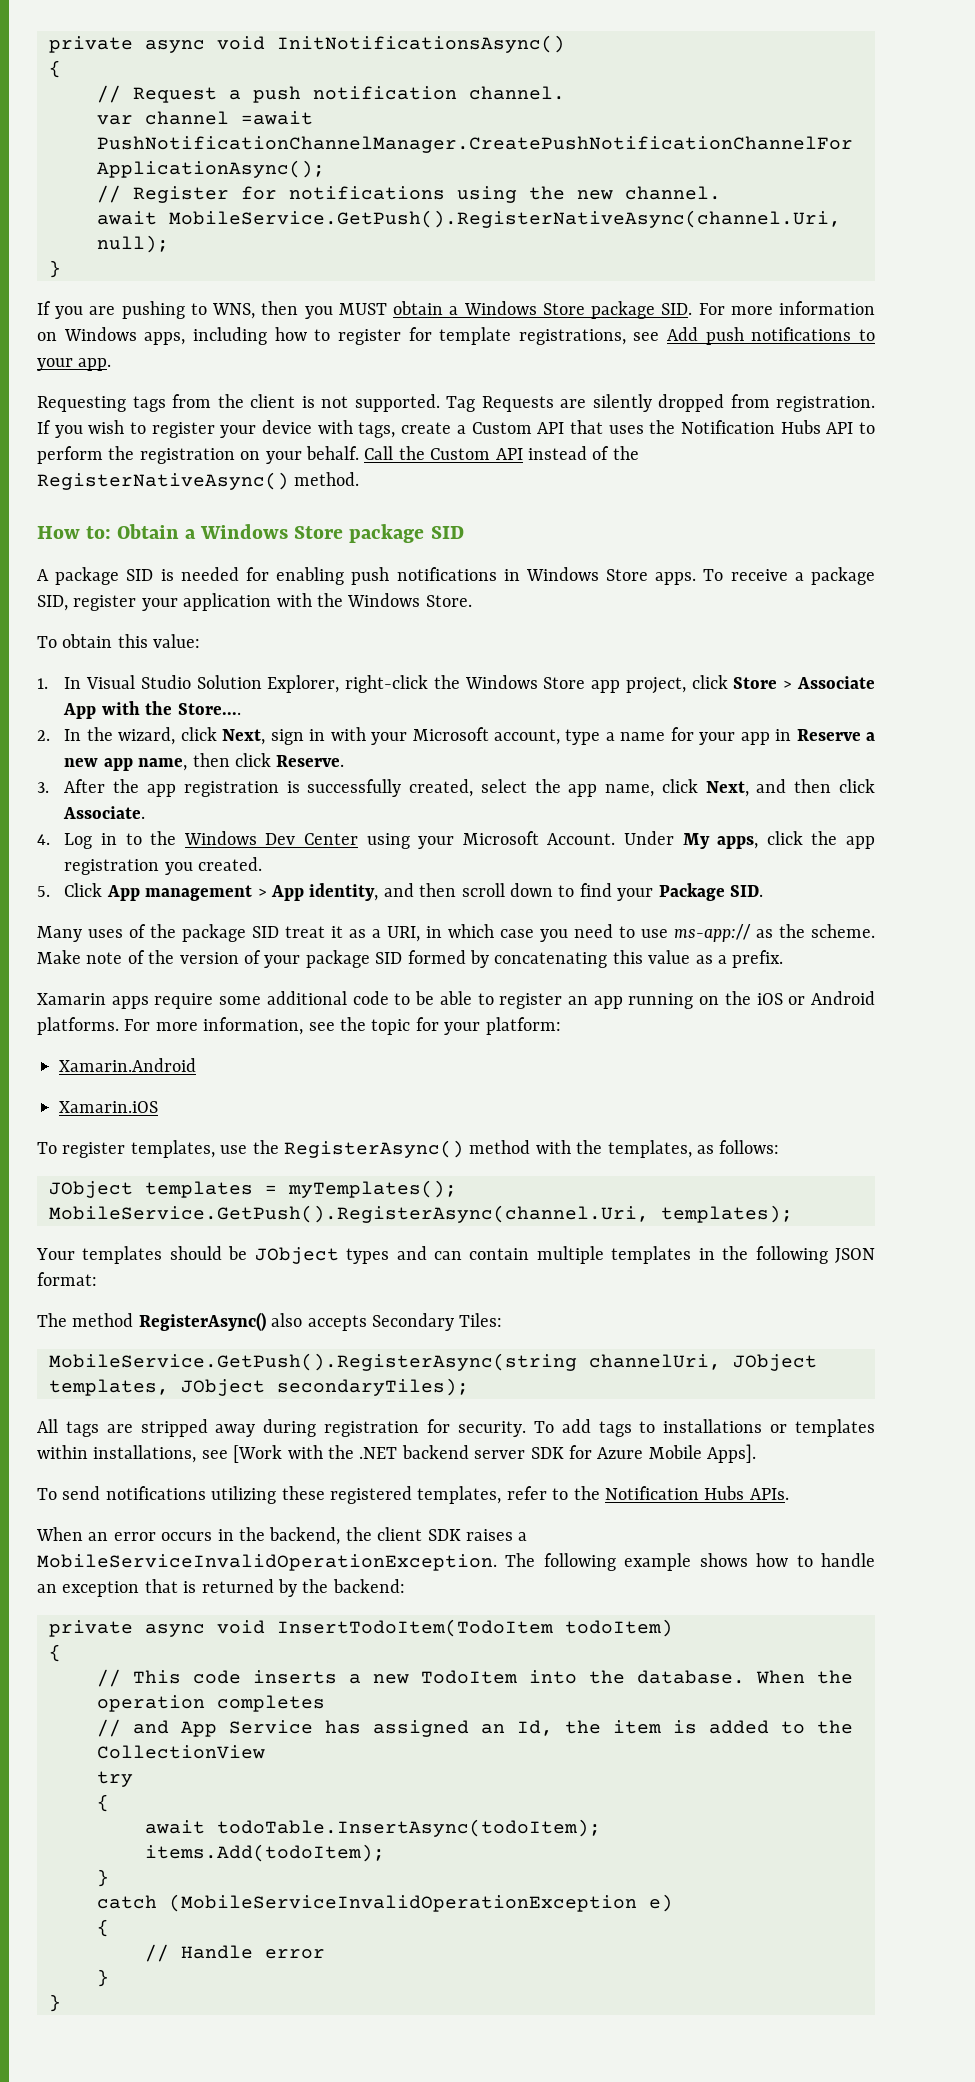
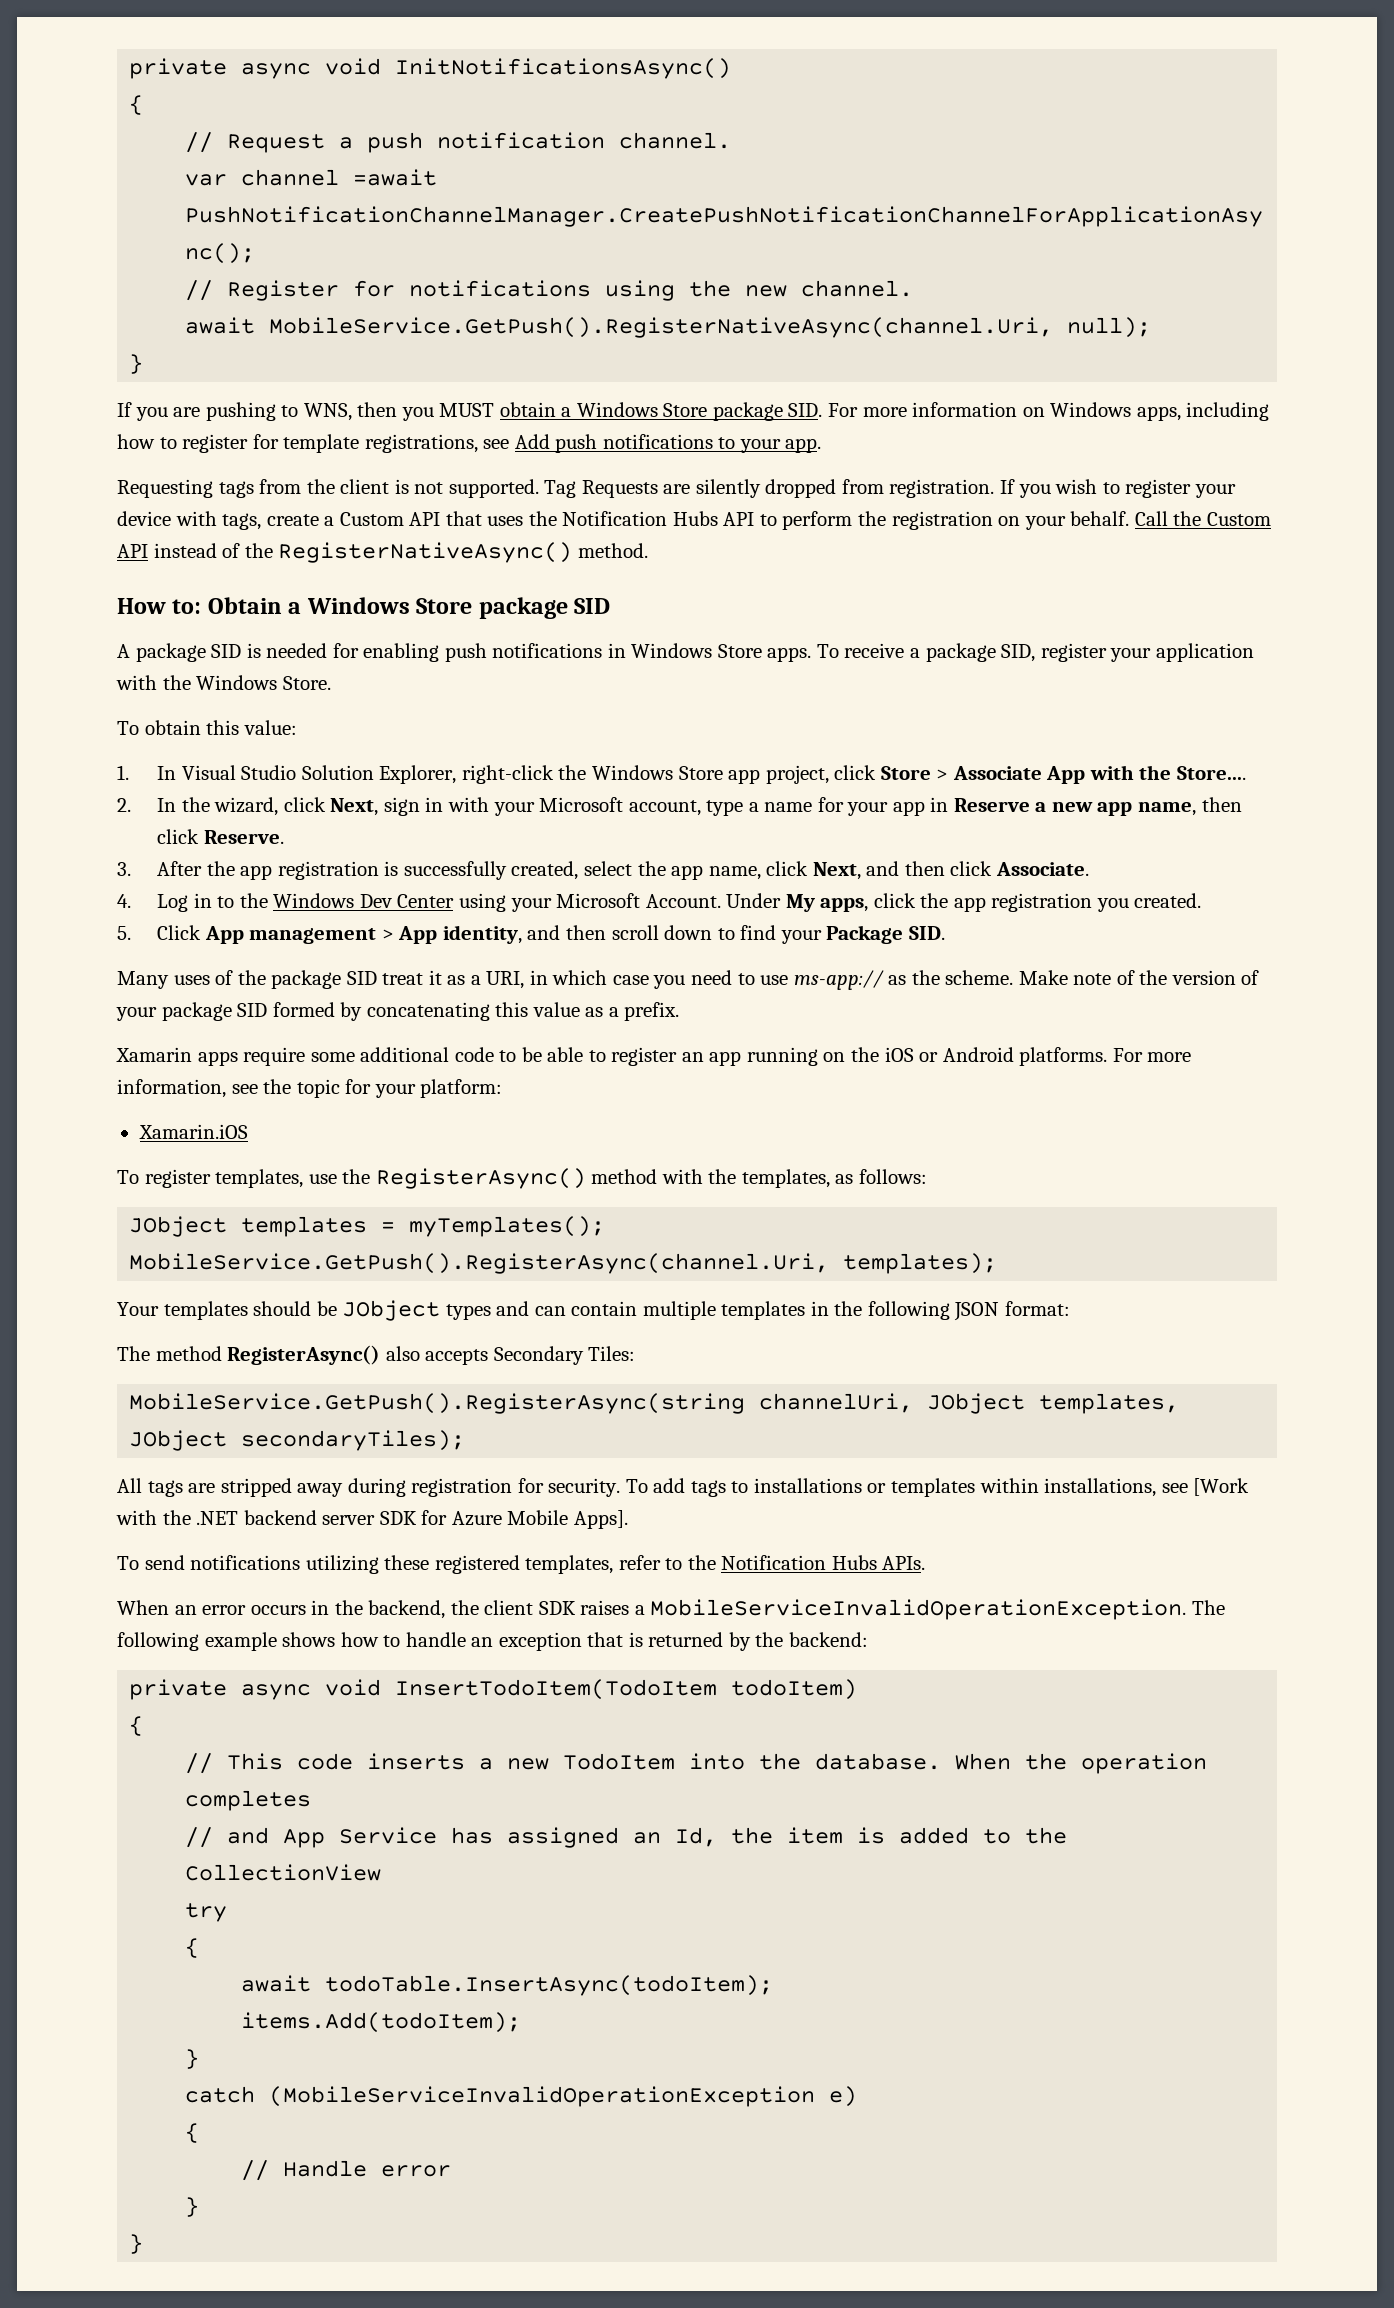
[59,1058,196,1072] // Xamarin.Android -> (503, 1088) none

